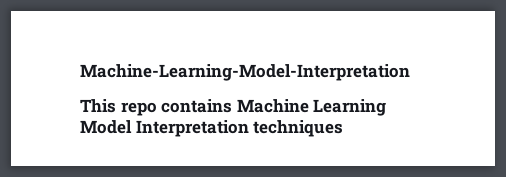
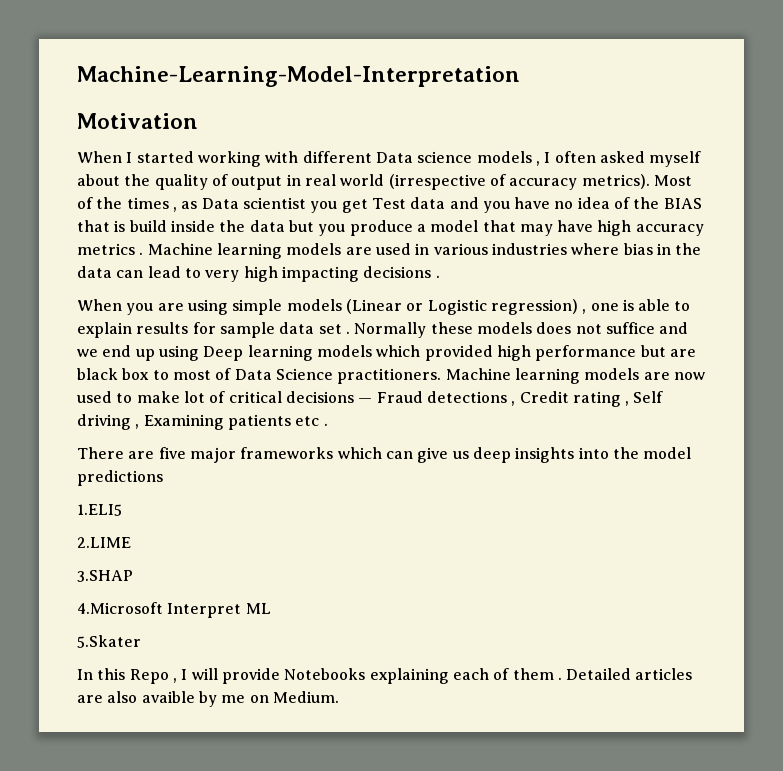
[80,99,387,116] [80,120,344,137] This repo contains Machine Learning Model Interpretation techniques -> [77,113,198,129] [77,151,702,167] [77,174,692,190] [77,197,702,213] [77,220,704,236] [77,243,702,259] [77,266,440,282] [77,299,691,315] [77,322,689,338] [77,345,696,361] [77,368,705,384] [77,391,664,407] [77,414,328,430] [77,447,692,463] [77,470,163,486] [77,504,122,516] [77,537,131,548] [77,570,133,582] [77,602,271,618] [77,635,141,648] [77,668,693,684] [77,691,339,707] Motivation // When I started working with different Data science models , I often asked myself about the quality of output in real world (irrespective of accuracy metrics). Most of the times , as Data scientist you get Test data and you have no idea of the BIAS that is build inside the data but you produce a model that may have high accuracy metrics . Machine learning models are used in various industries where bias in the data can lead to very high impacting decisions . // When you are using simple models (Linear or Logistic regression) , one is able to explain results for sample data set . Normally these models does not suffice and we end up using Deep learning models which provided high performance but are black box to most of Data Science practitioners. Machine learning models are now used to make lot of critical decisions — Fraud detections , Credit rating , Self driving , Examining patients etc . // There are five major frameworks which can give us deep insights into the model predictions // 1.ELI5 // 2.LIME // 3.SHAP // 4.Microsoft Interpret ML // 5.Skater // In this Repo , I will provide Notebooks explaining each of them . Detailed articles are also avaible by me on Medium.

